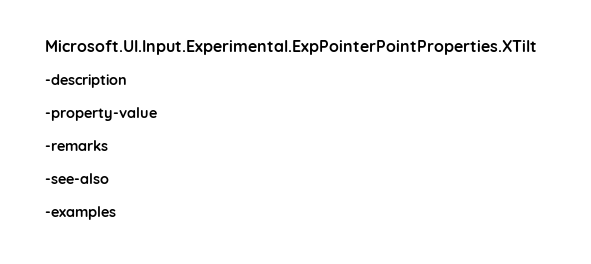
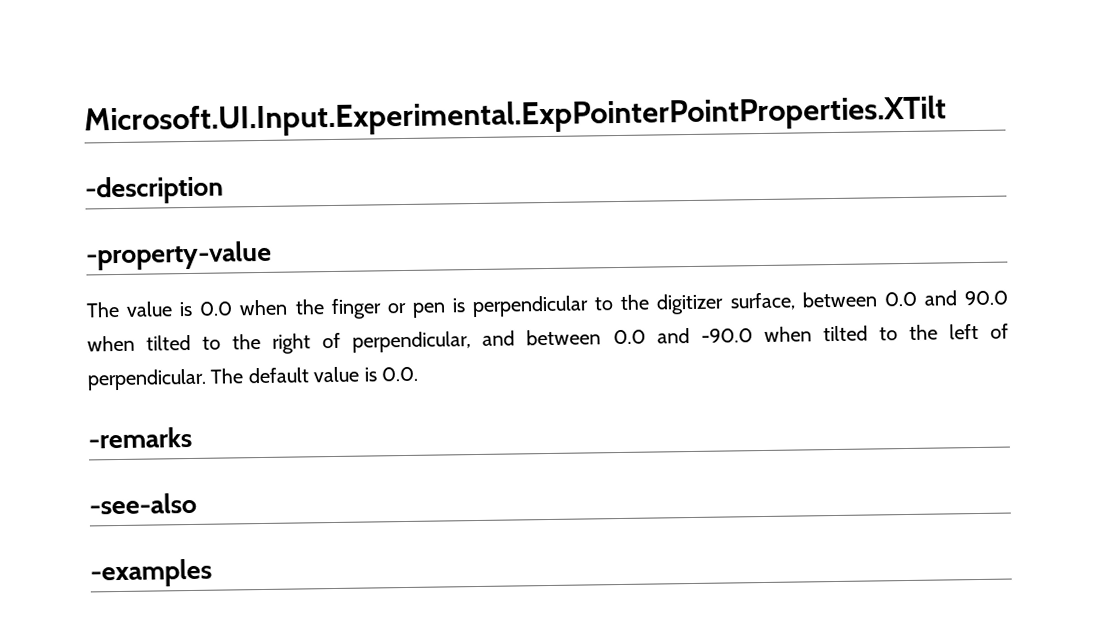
(157, 114) none -> [86,290,1008,320] [87,323,1009,354] [87,366,418,391] // The value is 0.0 when the finger or pen is perpendicular to the digitizer surface, between 0.0 and 90.0 when tilted to the right of perpendicular, and between 0.0 and -90.0 when tilted to the left of perpendicular. The default value is 0.0.

